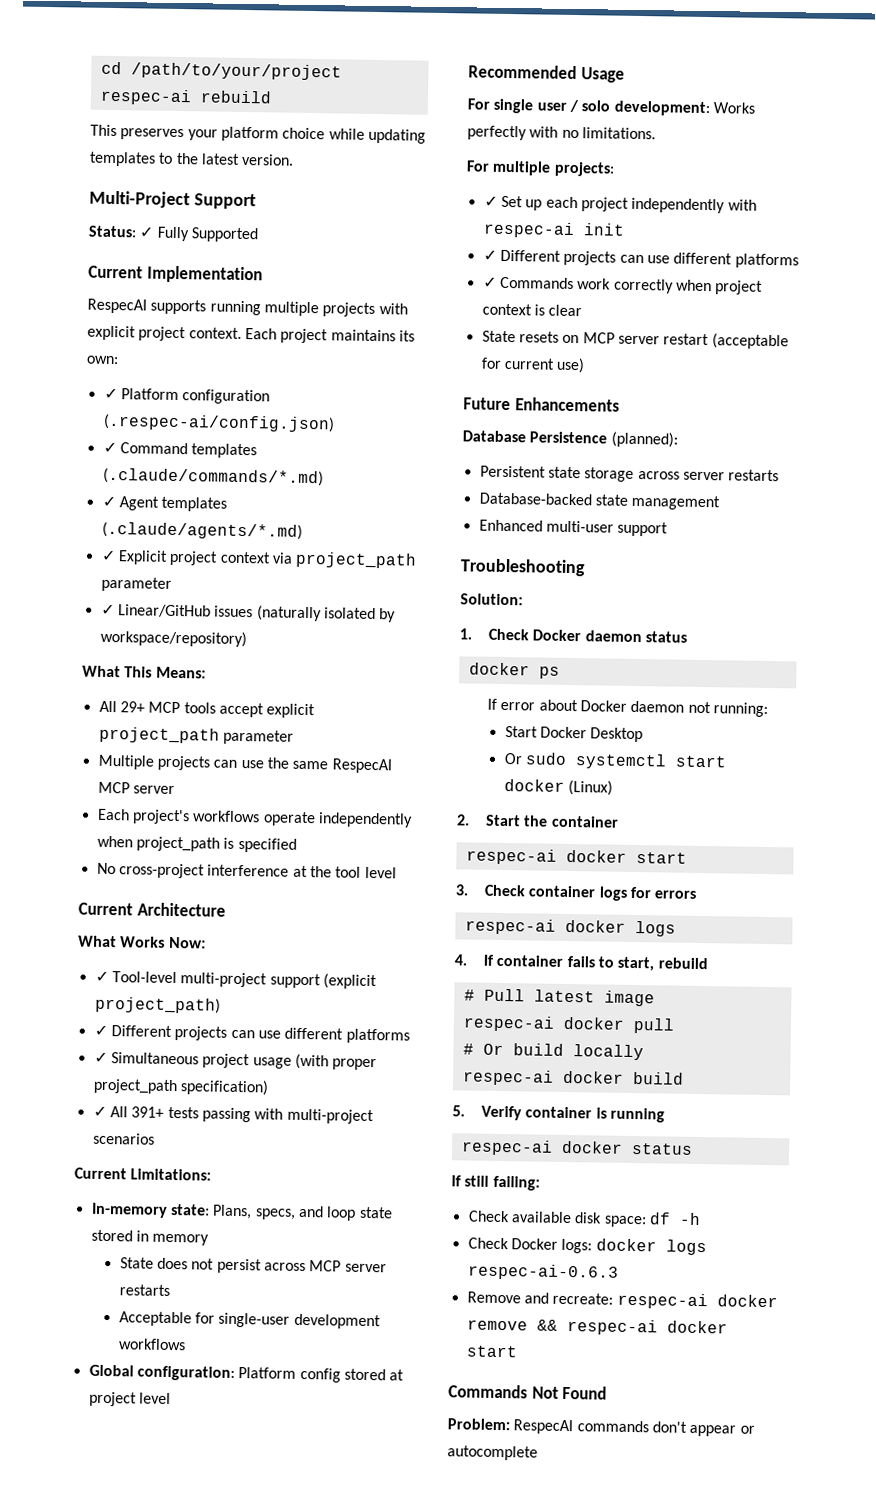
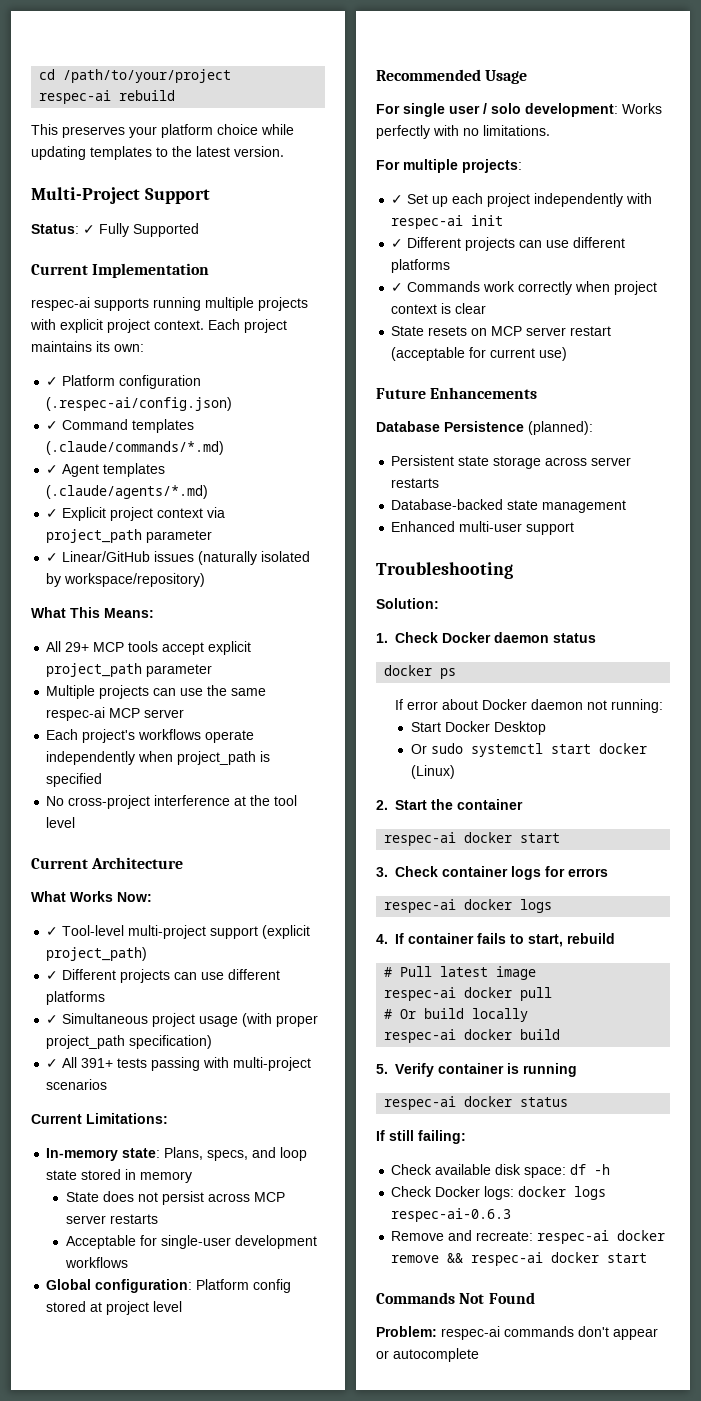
[87,298,147,314] RespecAI -> [31,297,90,311] respec-ai
[331,758,392,774] RespecAI -> [46,707,106,721] respec-ai
[513,1419,574,1435] RespecAI -> [441,1326,500,1340] respec-ai

